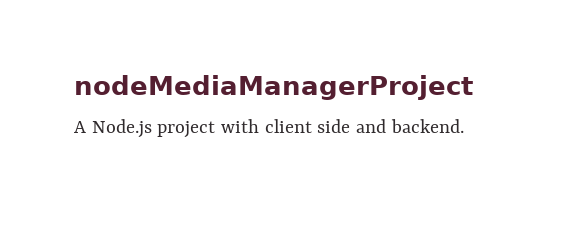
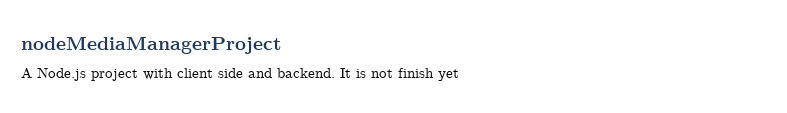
(464, 126) none -> [340,68,459,81] It is not finish yet

